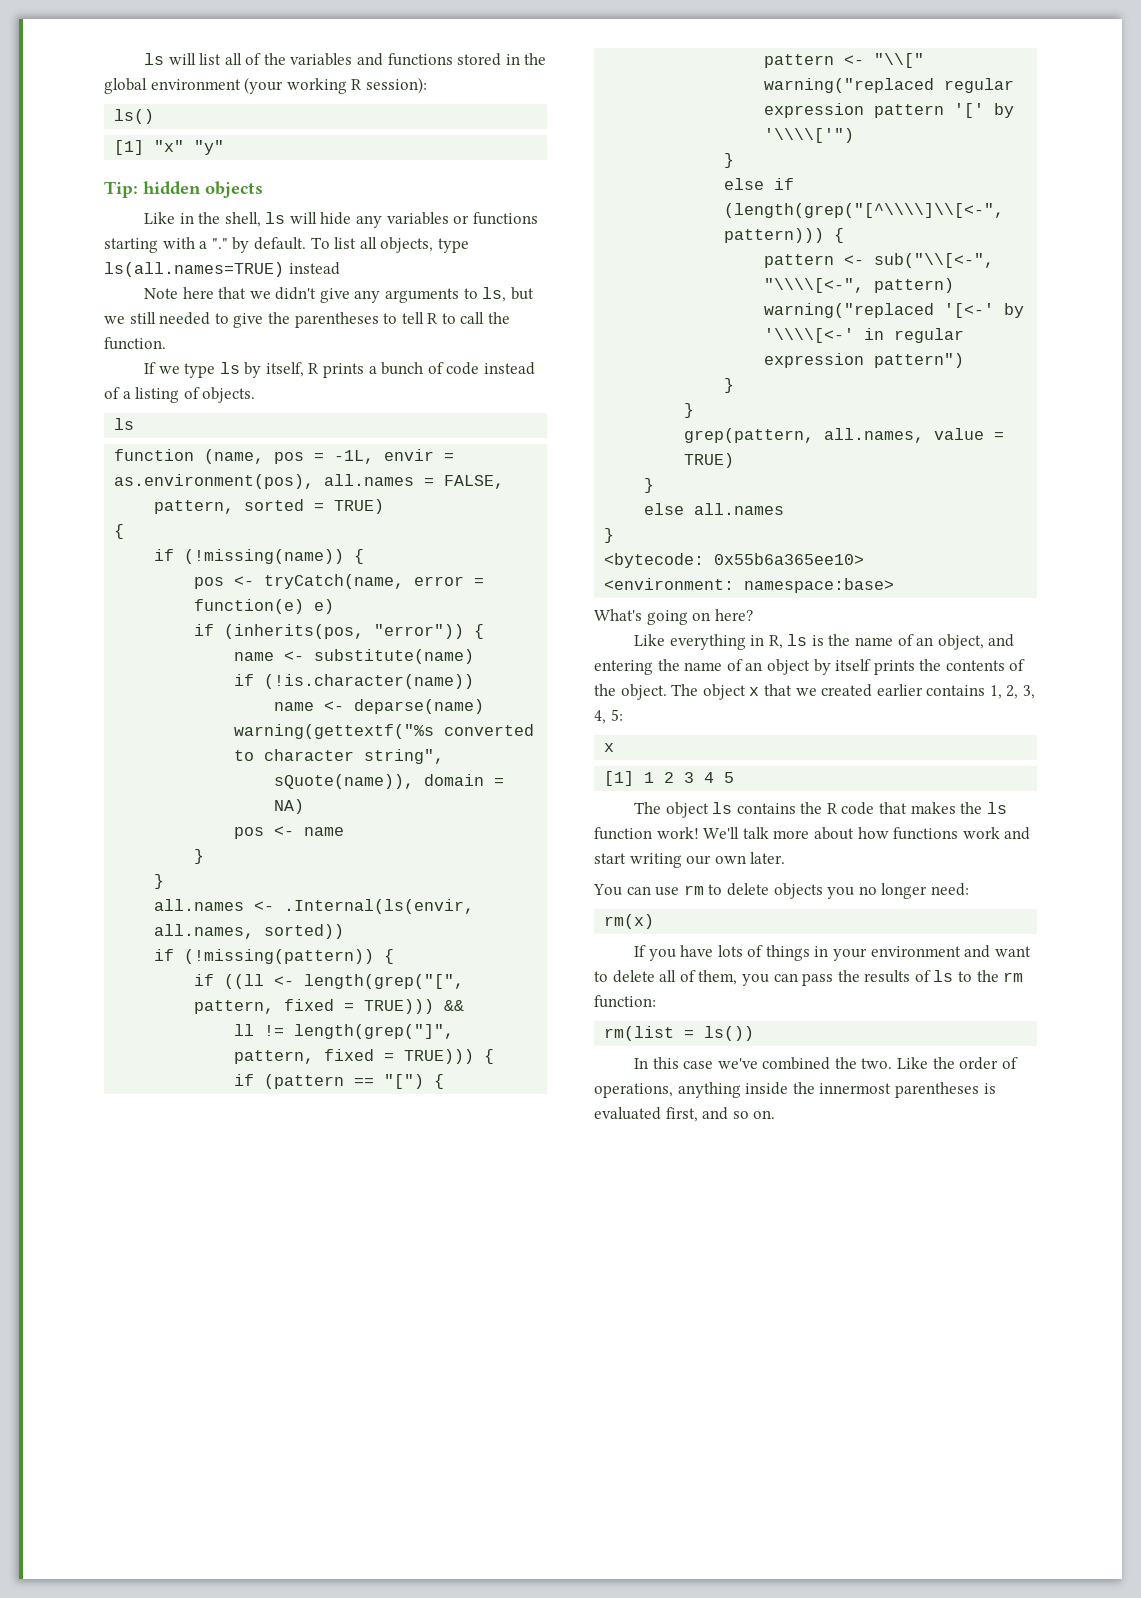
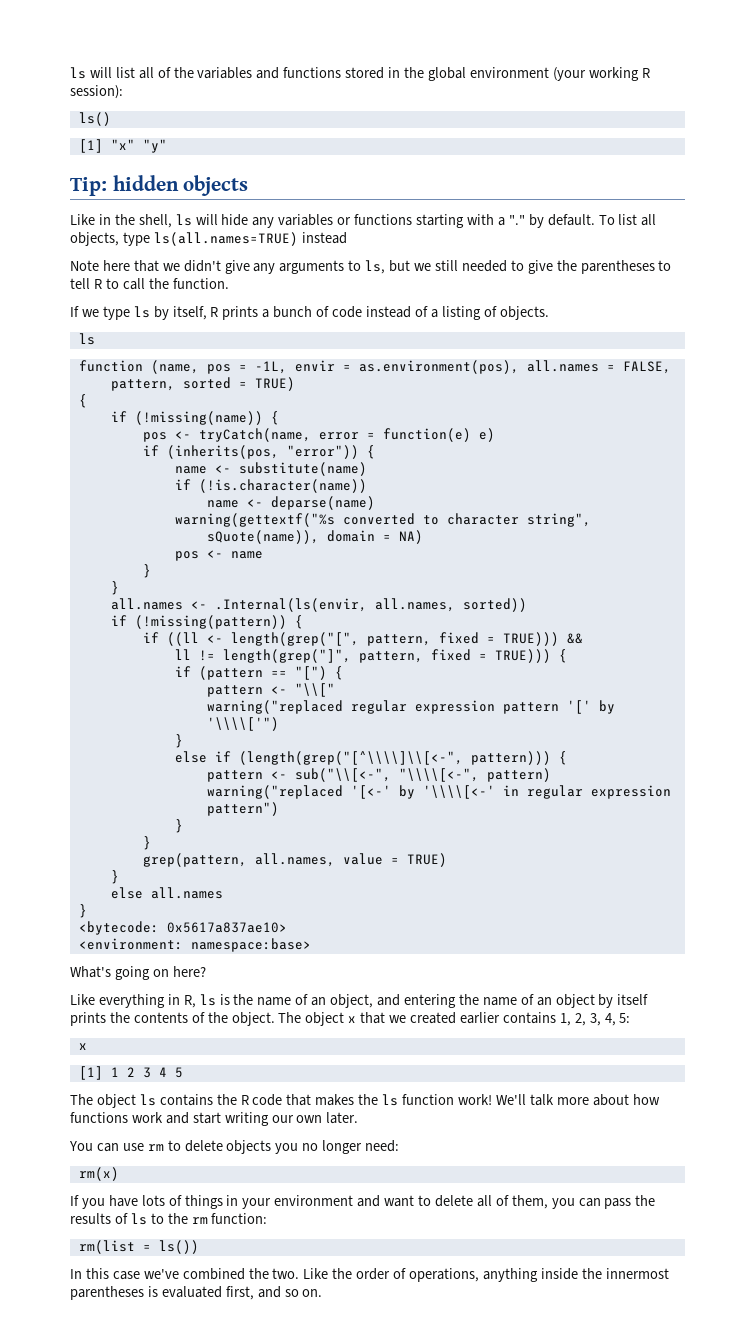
[714,553,865,565] 0x55b6a365ee10> -> [166,922,287,933] 0x5617a837ae10>

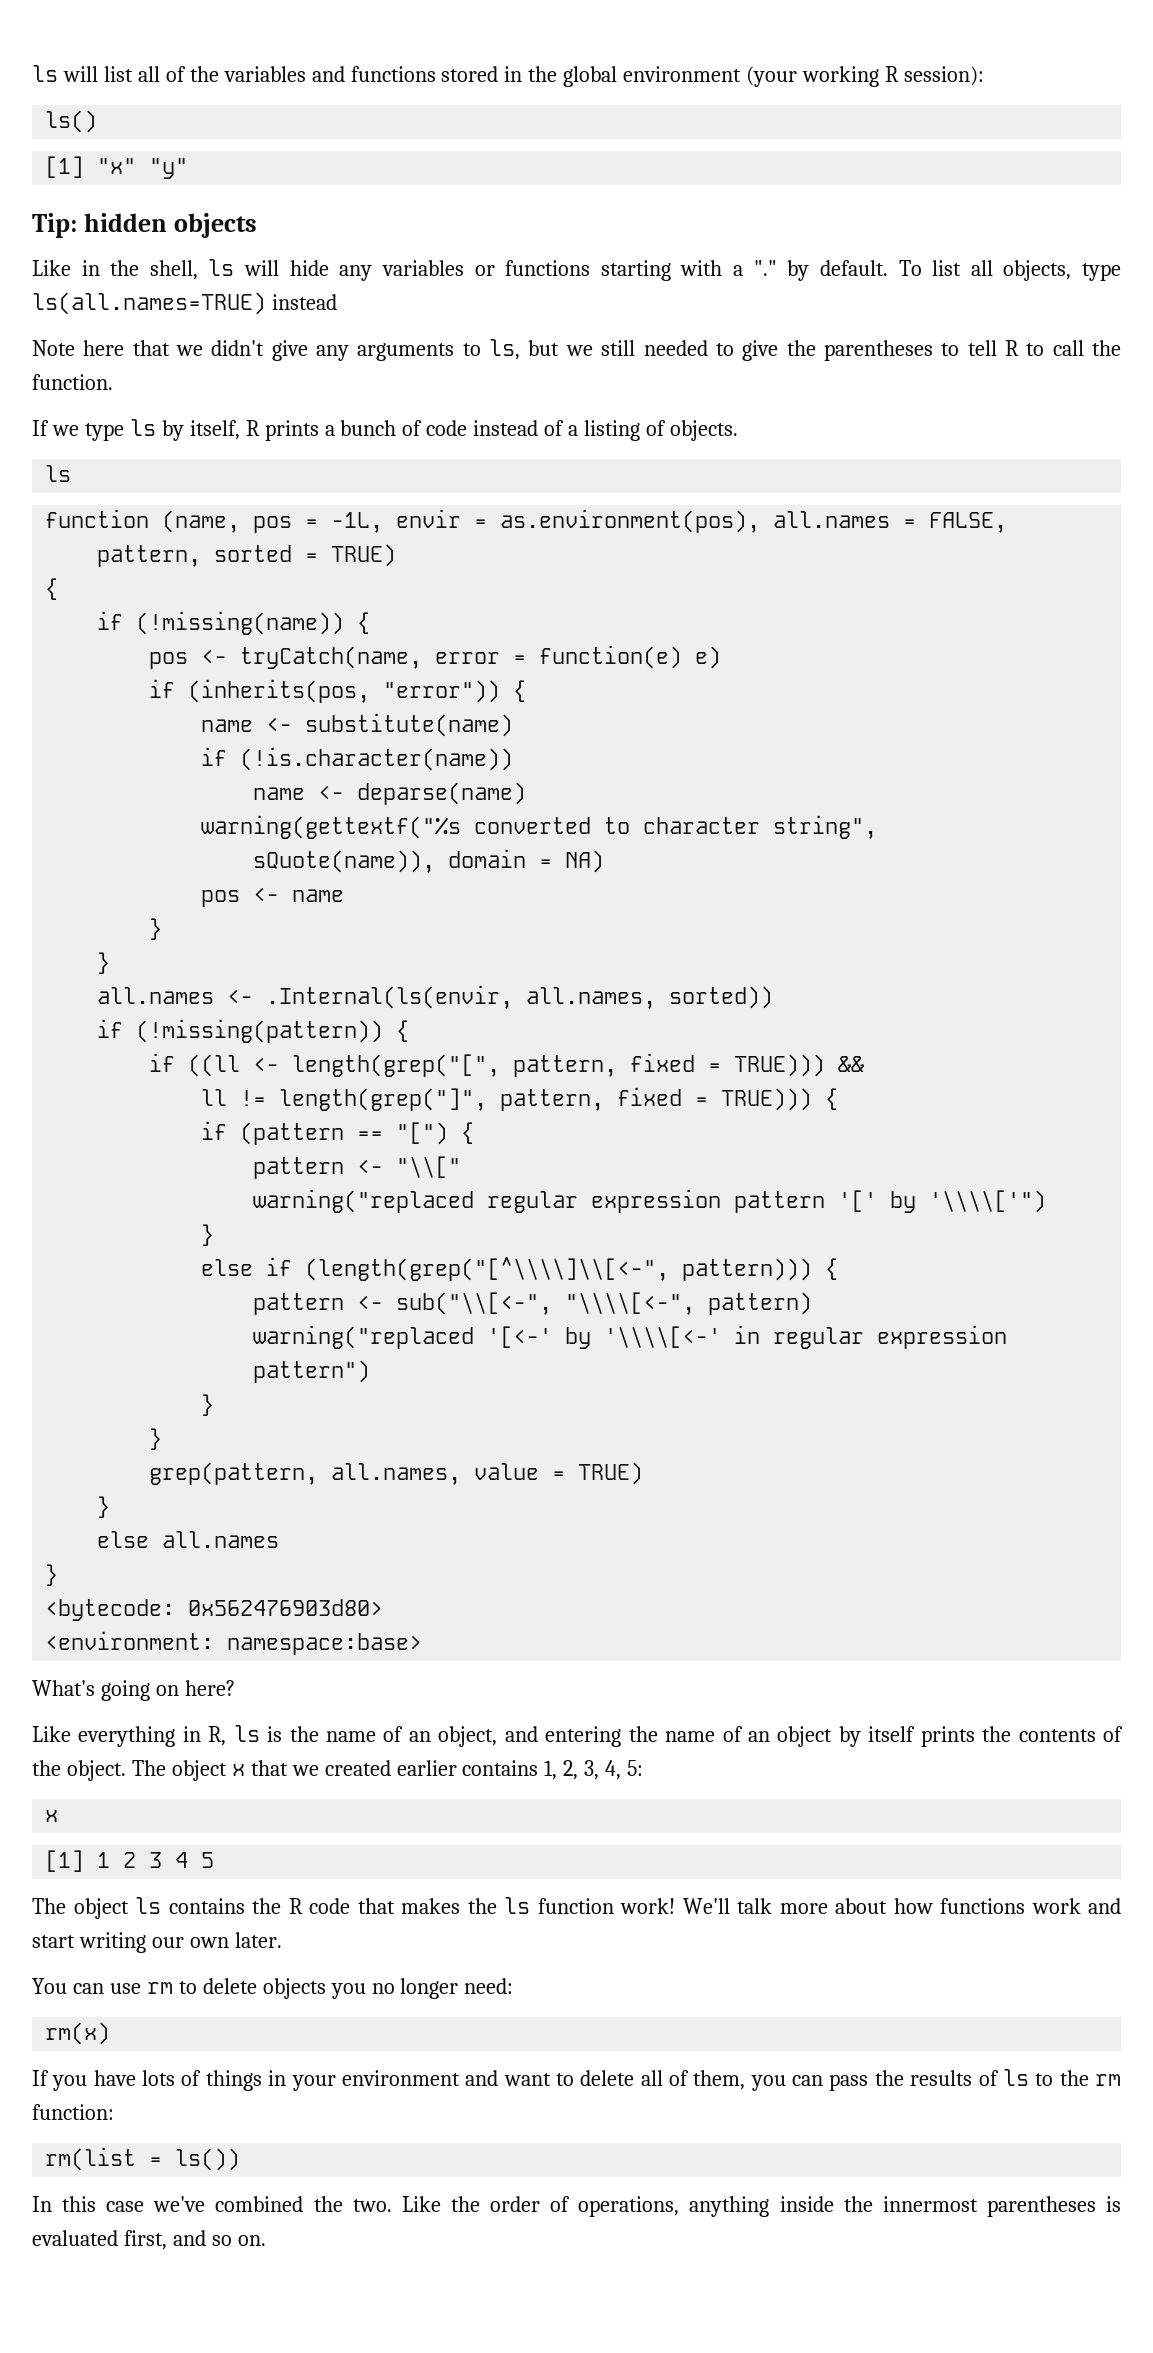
[166,922,287,933] 0x5617a837ae10> -> [188,1599,384,1616] 0x562476903d80>

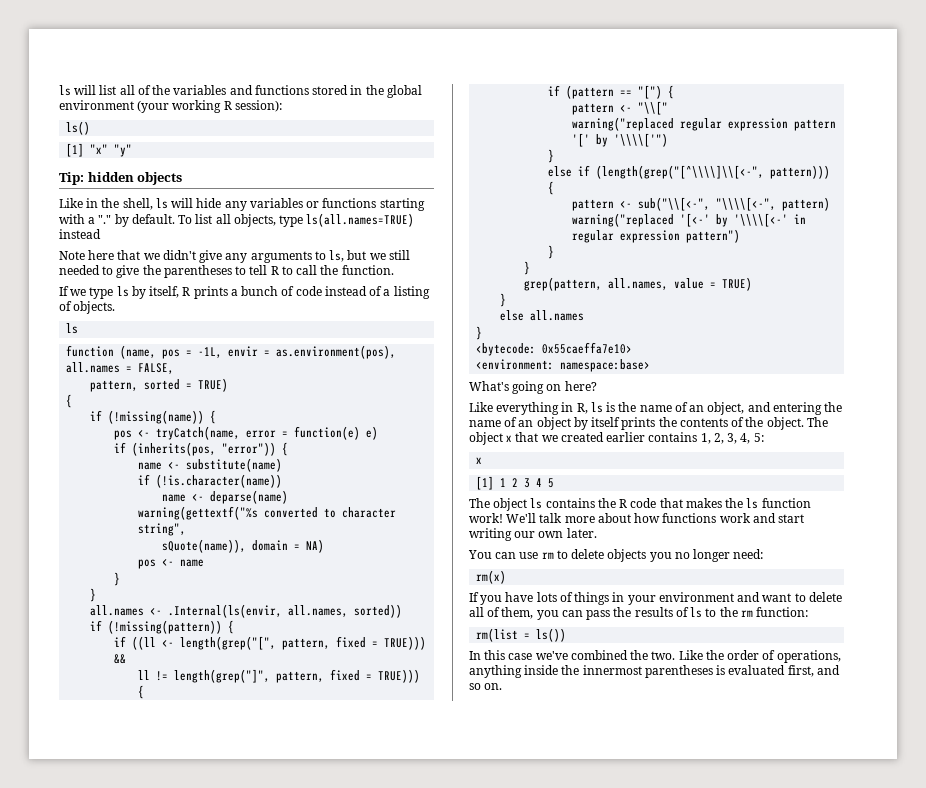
[188,1599,384,1616] 0x562476903d80> -> [542,342,633,354] 0x55caeffa7e10>

